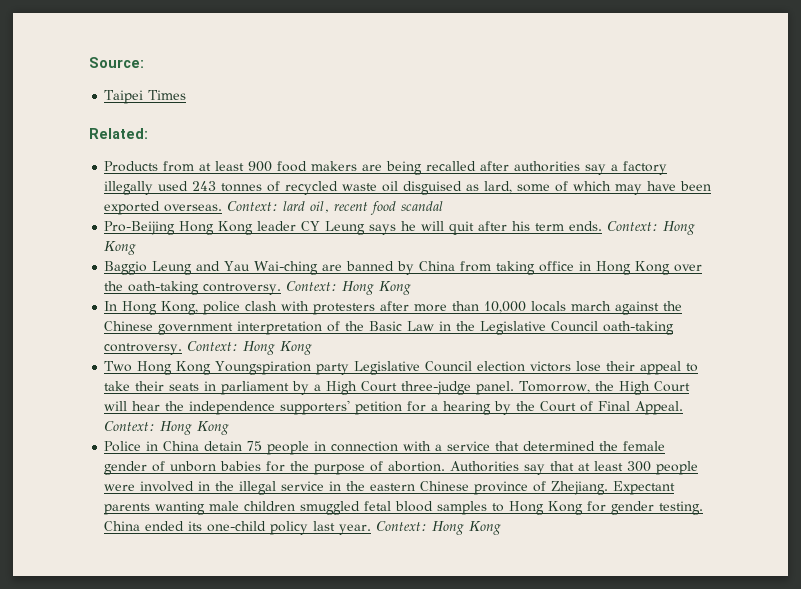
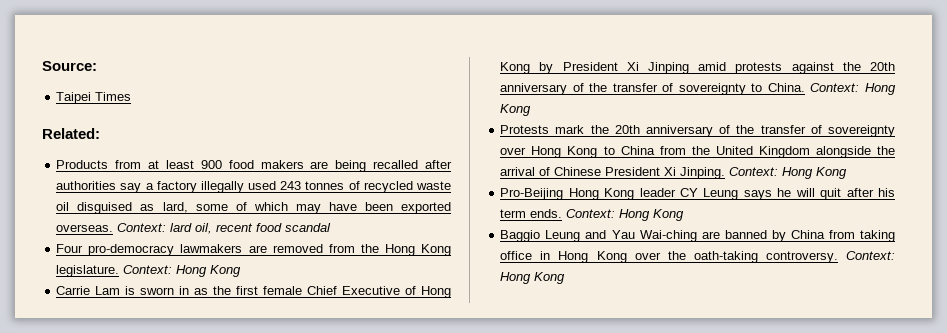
(444, 206) none -> [56,244,451,256] [56,265,242,277] [56,286,452,298] [500,62,895,74] [500,83,896,95] [500,104,532,116] [500,125,895,137] [500,146,895,158] [500,167,848,179] // Four pro-democracy lawmakers are removed from the Hong Kong legislature. Context: Hong Kong // Carrie Lam is sworn in as the first female Chief Executive of Hong Kong by President Xi Jinping amid protests against the 20th anniversary of the transfer of sovereignty to China. Context: Hong Kong // Protests mark the 20th anniversary of the transfer of sovereignty over Hong Kong to China from the United Kingdom alongside the arrival of Chinese President Xi Jinping. Context: Hong Kong
[104,301,683,315] [104,321,675,335] [104,341,313,355] [104,361,699,375] [104,381,691,395] [104,400,684,415] [104,421,230,435] [104,441,666,455] [104,461,699,475] [104,481,676,495] [104,501,704,515] [104,521,502,535] // In Hong Kong, police clash with protesters after more than 10,000 locals march against the Chinese government interpretation of the Basic Law in the Legislative Council oath-taking controversy. Context: Hong Kong // Two Hong Kong Youngspiration party Legislative Council election victors lose their appeal to take their seats in parliament by a High Court three-judge panel. Tomorrow, the High Court will hear the independence supporters' petition for a hearing by the Court of Final Appeal. Context: Hong Kong // Police in China detain 75 people in connection with a service that determined the female gender of unborn babies for the purpose of abortion. Authorities say that at least 300 people were involved in the illegal service in the eastern Chinese province of Zhejiang. Expectant parents wanting male children smuggled fetal blood samples to Hong Kong for gender testing. China ended its one-child policy last year. Context: Hong Kong -> (566, 278) none

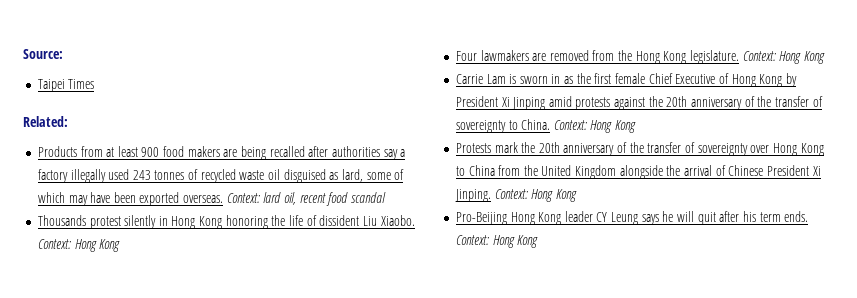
(332, 227) none -> [37,215,415,229] [37,239,121,252] // Thousands protest silently in Hong Kong honoring the life of dissident Liu Xiaobo. Context: Hong Kong
[88,244,175,256] pro-democracy -> (477, 56) none
[500,230,895,242] [500,251,895,263] [500,272,566,284] // Baggio Leung and Yau Wai-ching are banned by China from taking office in Hong Kong over the oath-taking controversy. Context: Hong Kong -> (539, 241) none

